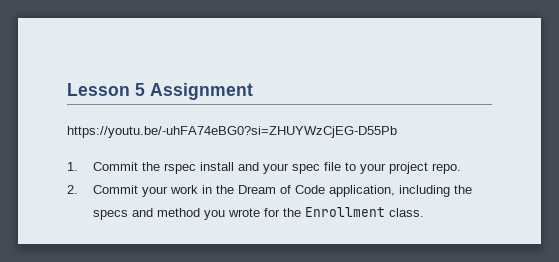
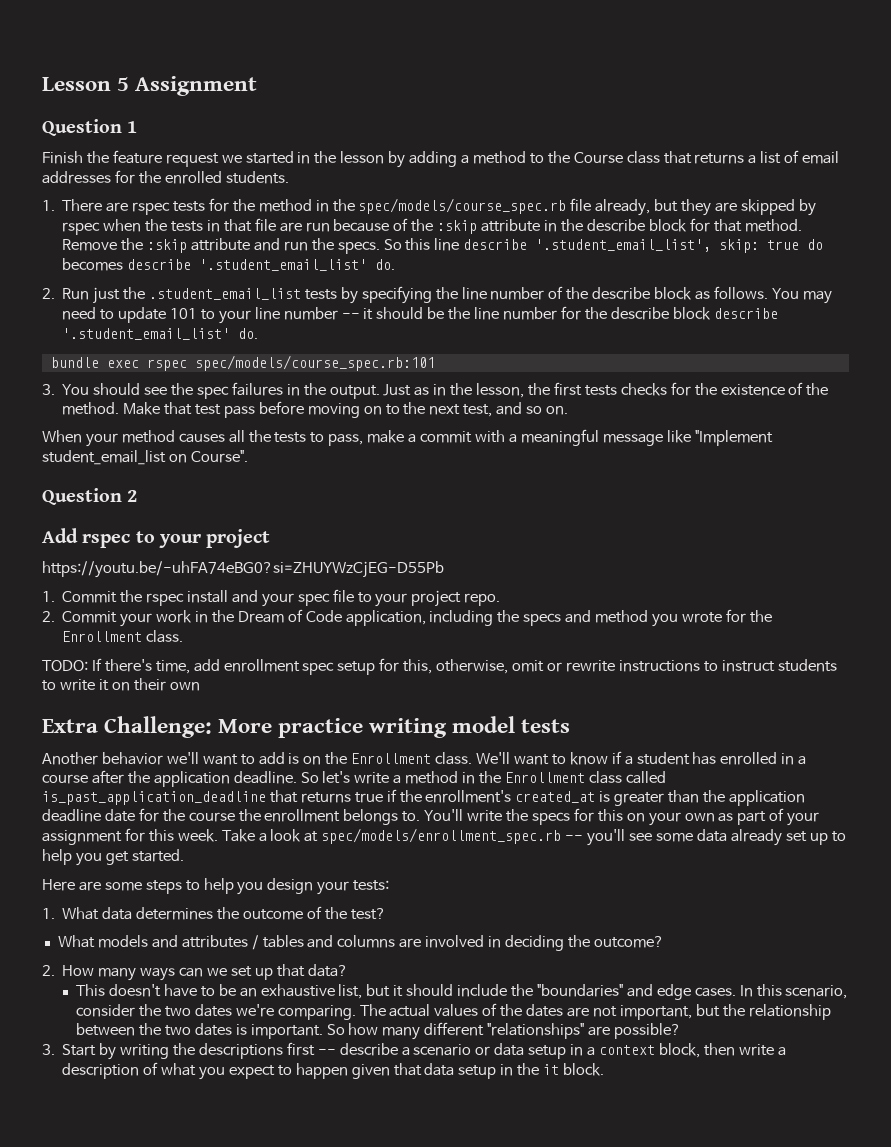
(253, 91) none -> [42,119,138,136] [42,150,840,168] [42,170,289,184] [42,198,816,216] [62,218,802,235] [62,238,824,254] [62,258,396,271] [42,286,832,304] [62,306,778,324] [62,328,259,340] [50,355,435,371] [42,382,829,399] [62,401,569,418] [42,429,773,447] [42,450,248,465] [42,488,138,505] [42,528,271,548] // Question 1 // Finish the feature request we started in the lesson by adding a method to the Course class that returns a list of email addresses for the enrolled students. // 1. There are rspec tests for the method in the spec/models/course_spec.rb file already, but they are skipped by rspec when the tests in that file are run because of the :skip attribute in the describe block for that method. Remove the :skip attribute and run the specs. So this line describe '.student_email_list', skip: true do becomes describe '.student_email_list' do. // 2. Run just the .student_email_list tests by specifying the line number of the describe block as follows. You may need to update 101 to your line number -- it should be the line number for the describe block describe '.student_email_list' do. // bundle exec rspec spec/models/course_spec.rb:101 // 3. You should see the spec failures in the output. Just as in the lesson, the first tests checks for the existence of the method. Make that test pass before moving on to the next test, and so on. // When your method causes all the tests to pass, make a commit with a meaningful message like "Implement student_email_list on Course". // Question 2 // Add rspec to your project
(424, 212) none -> [42,658,837,675] [42,678,200,691] [42,716,571,738] [42,751,807,765] [42,770,666,787] [42,789,805,806] [42,808,820,826] [42,828,846,846] [42,849,184,866] [42,878,390,895] [42,906,386,920] [57,935,664,951] [42,964,348,981] [76,984,848,1000] [76,1003,831,1020] [76,1022,682,1040] [42,1042,786,1060] [62,1062,605,1080] // TODO: If there's time, add enrollment spec setup for this, otherwise, omit or rewrite instructions to instruct students to write it on their own // Extra Challenge: More practice writing model tests // Another behavior we'll want to add is on the Enrollment class. We'll want to know if a student has enrolled in a course after the application deadline. So let's write a method in the Enrollment class called is_past_application_deadline that returns true if the enrollment's created_at is greater than the application deadline date for the course the enrollment belongs to. You'll write the specs for this on your own as part of your assignment for this week. Take a look at spec/models/enrollment_spec.rb -- you'll see some data already set up to help you get started. // Here are some steps to help you design your tests: // 1. What data determines the outcome of the test? // What models and attributes / tables and columns are involved in deciding the outcome? // 2. How many ways can we set up that data? // This doesn't have to be an exhaustive list, but it should include the "boundaries" and edge cases. In this scenario, consider the two dates we're comparing. The actual values of the dates are not important, but the relationship between the two dates is important. So how many different "relationships" are possible? // 3. Start by writing the descriptions first -- describe a scenario or data setup in a context block, then write a description of what you expect to happen given that data setup in the it block.

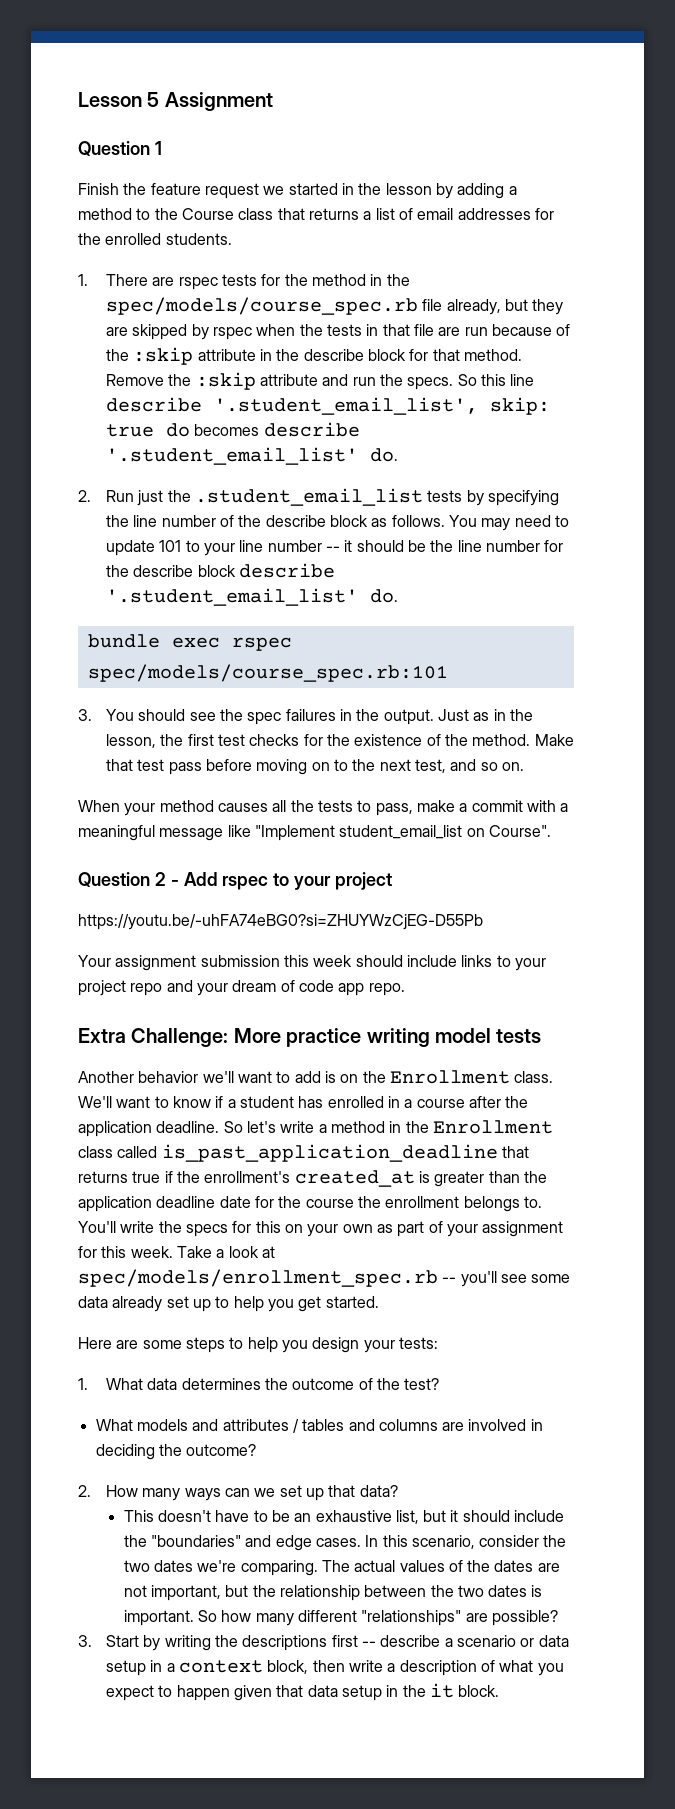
[584,385,617,396] tests -> [217,734,245,746] test
(138, 496) // -> [170,880,179,886] -
[42,589,501,607] [42,609,772,627] [62,630,184,643] [42,658,837,675] [42,678,200,691] 1. Commit the rspec install and your spec file to your project repo. // 2. Commit your work in the Dream of Code application, including the specs and method you wrote for the Enrollment class. // TODO: If there's time, add enrollment spec setup for this, otherwise, omit or rewrite instructions to instruct students to write it on their own -> [78,955,546,971] [78,980,405,996] Your assignment submission this week should include links to your project repo and your dream of code app repo.

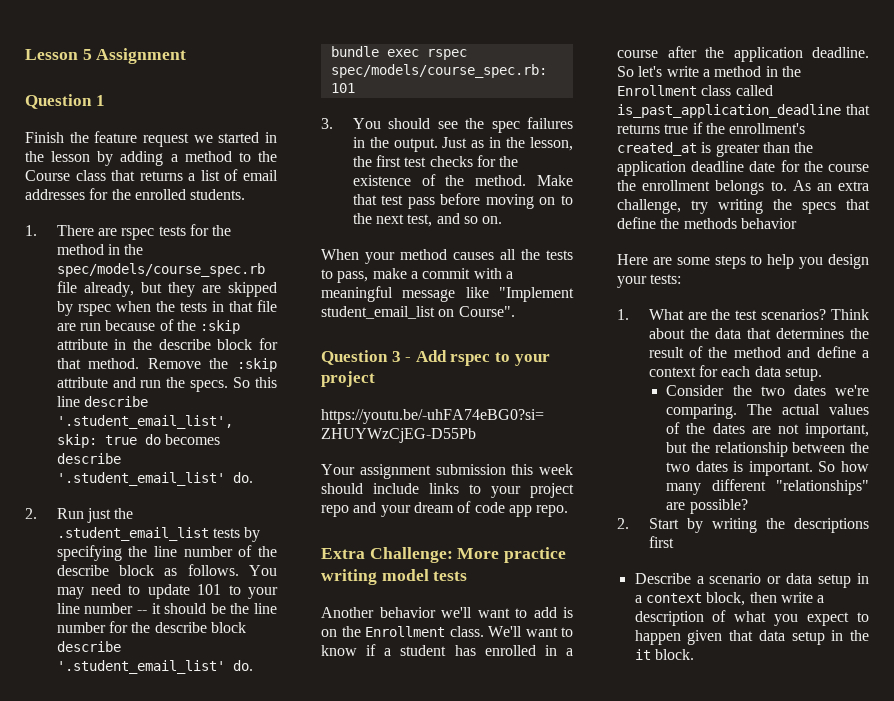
[154,872,166,886] 2 -> [391,351,401,362] 3
[78,1221,564,1237] [78,1246,275,1258] [78,1269,571,1287] [78,1296,379,1312] You'll write the specs for this on your own as part of your assignment for this week. Take a look at spec/models/enrollment_spec.rb -- you'll see some data already set up to help you get started. -> [792,180,869,191] [617,199,870,214] [617,217,797,229] As an extra challenge, try writing the specs that define the methods behavior
[147,1378,178,1390] data -> [687,309,869,320] [648,328,771,339] are the test scenarios? Think about the data that
[292,1378,440,1390] [95,1419,543,1433] [95,1444,257,1460] [78,1485,398,1501] [123,1510,565,1524] [123,1535,540,1551] outcome of the test? // What models and attributes / tables and columns are involved in deciding the outcome? // 2. How many ways can we set up that data? // This doesn't have to be an exhaustive list, but it should include the "boundaries" and edge cases. In this scenario, consider -> [648,346,869,358] [648,365,823,381] [666,385,725,396] result of the method and define a context for each data setup. // Consider
[78,1635,92,1647] 3. -> [617,518,629,529] 2.
[361,1635,441,1647] -- describe -> [634,573,691,584] // Describe

